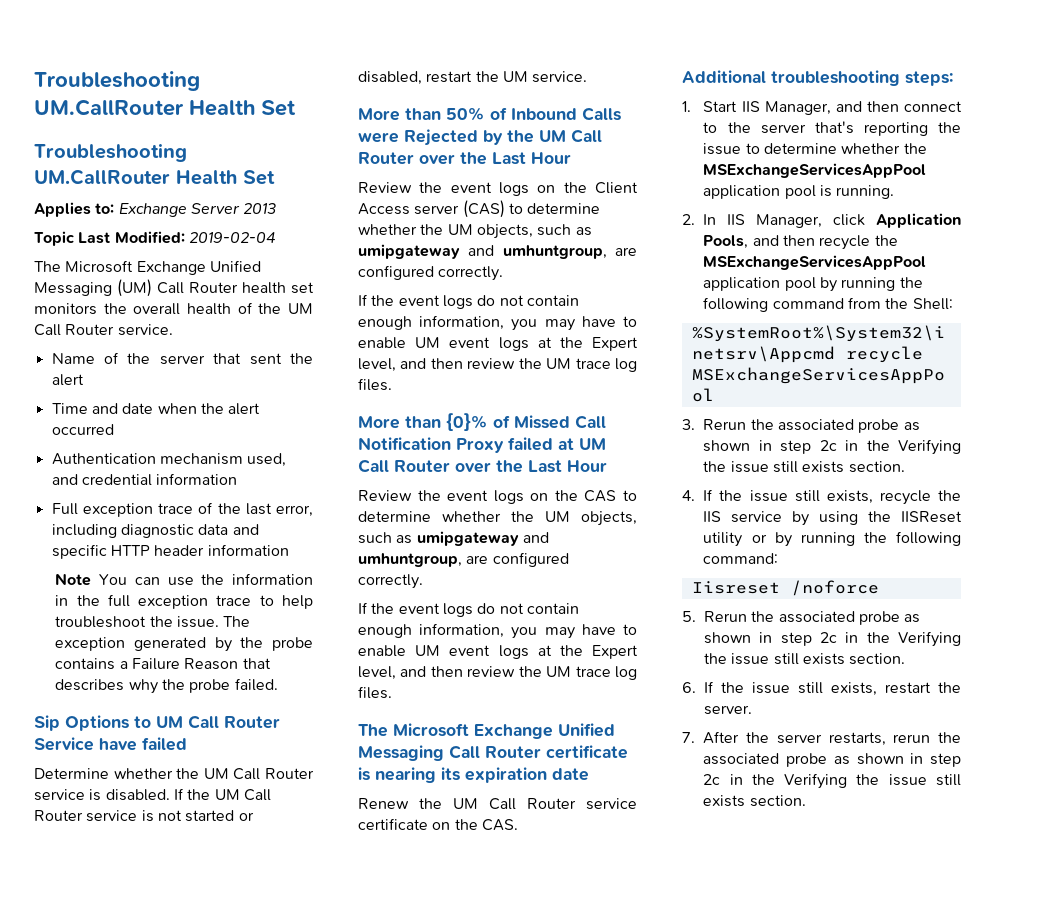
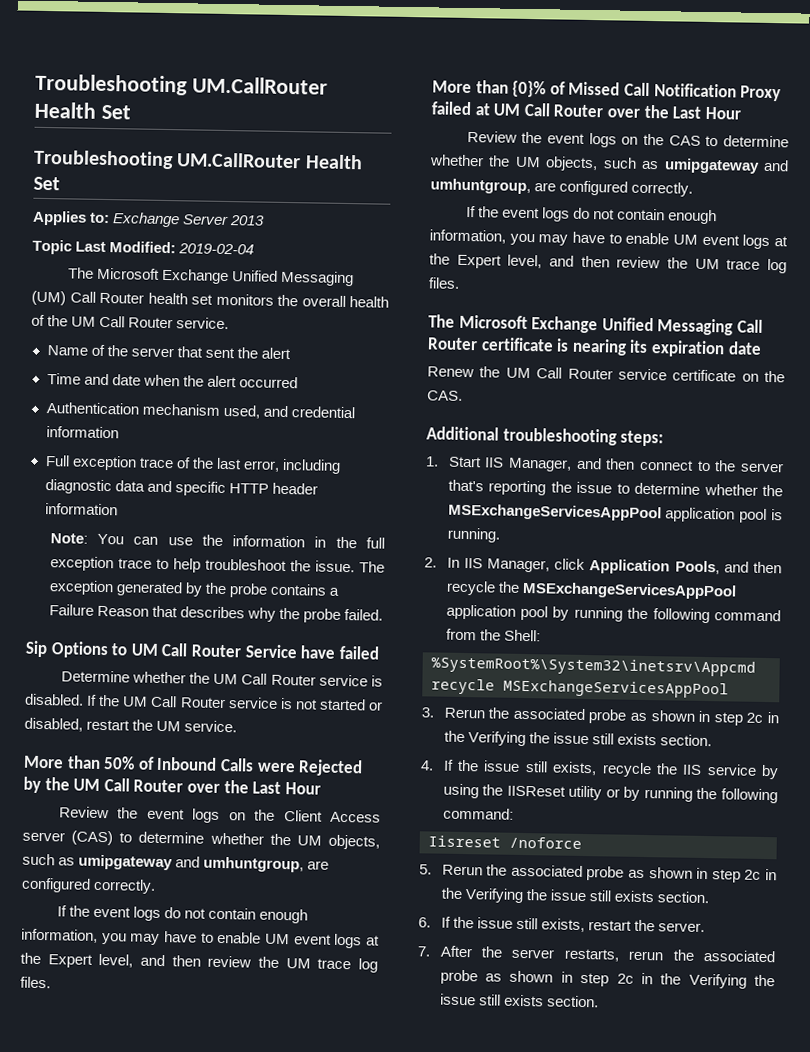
[55,573,92,586] Note -> [49,533,88,544] Note:

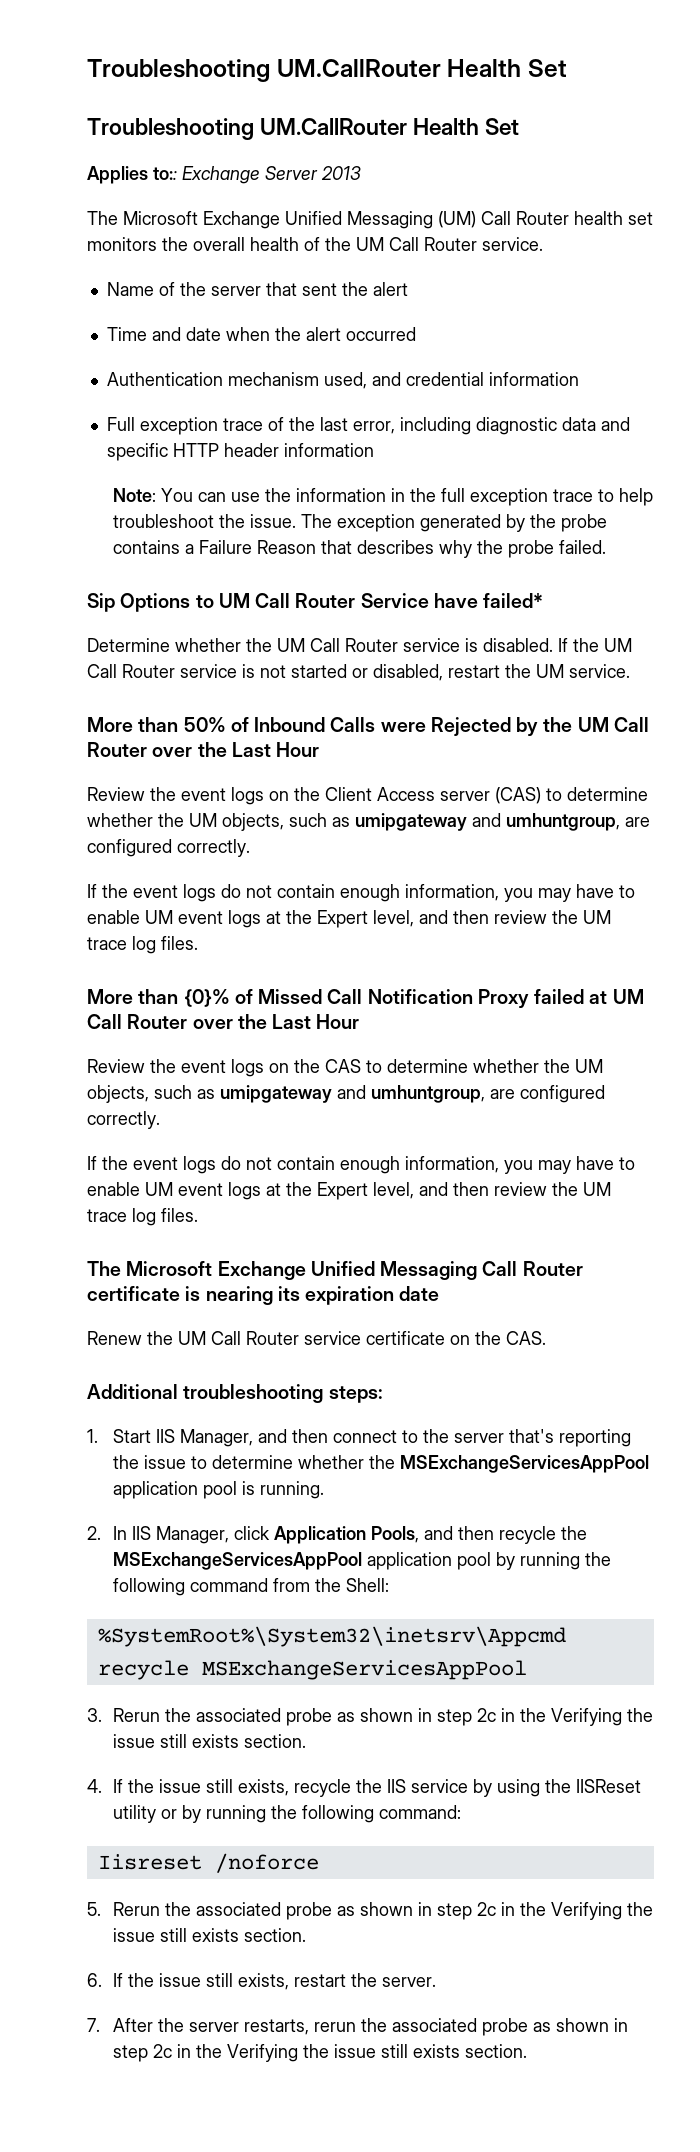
[89,212,111,224] to: -> [153,167,177,180] to::
[32,239,255,255] // Topic Last Modified: 2019-02-04 -> (361, 173) none
[338,645,379,660] failed -> [483,593,544,608] failed*

